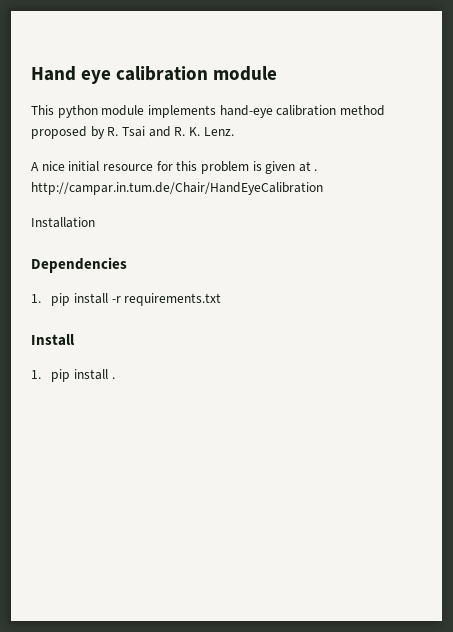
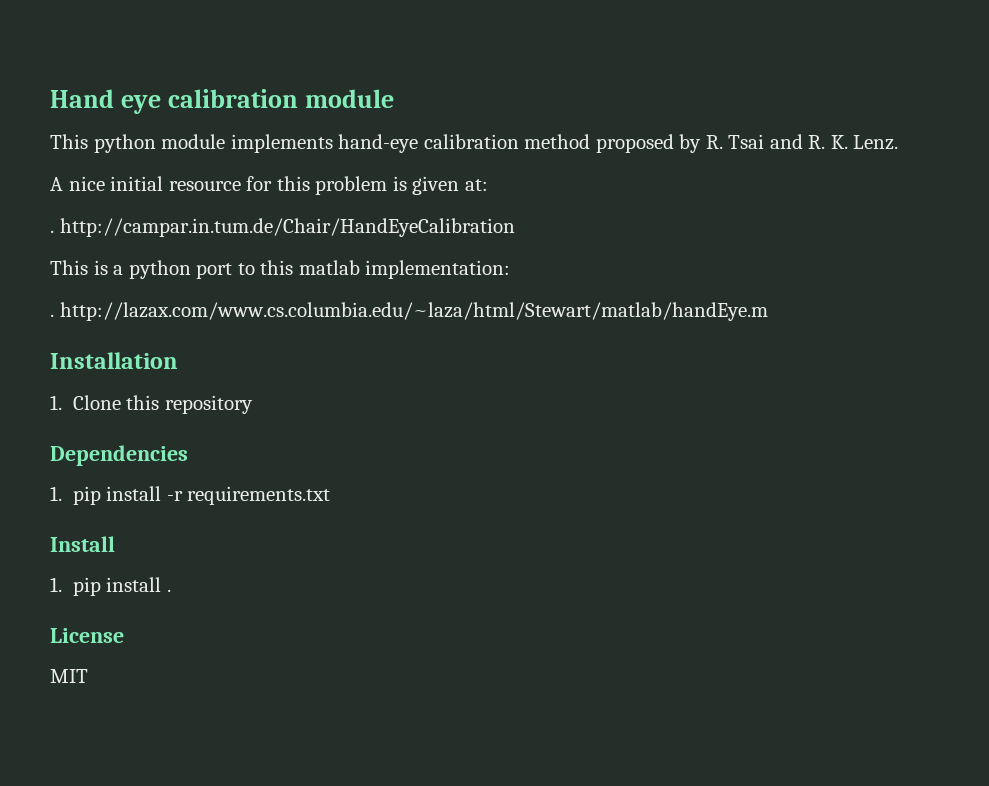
[298,161,311,172] at -> [464,179,488,191] at: //
[31,217,95,228] Installation -> [50,260,511,279] [50,302,768,321] [50,352,178,369] [50,395,253,414] This is a python port to this matlab implementation: // . http://lazax.com/www.cs.columbia.edu/~laza/html/Stewart/matlab/handEye.m // Installation // 1. Clone this repository
(115, 378) none -> [50,628,124,643] [50,669,88,683] // License // MIT

